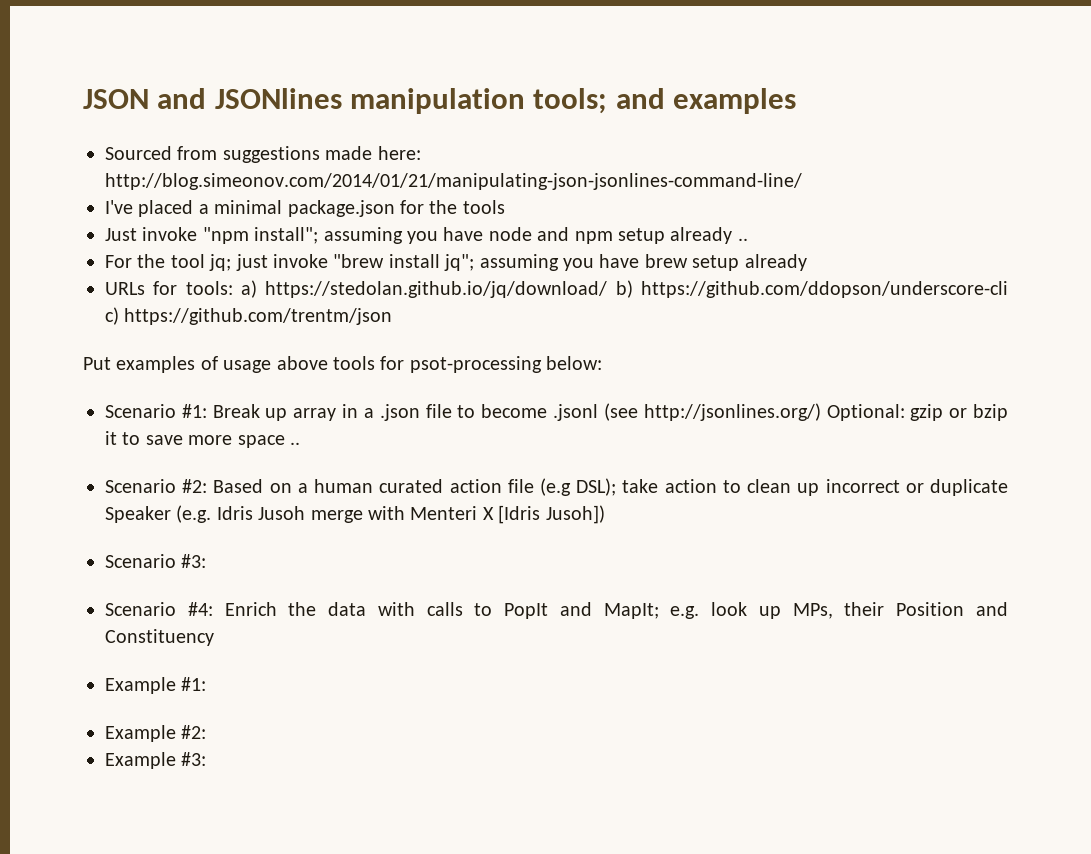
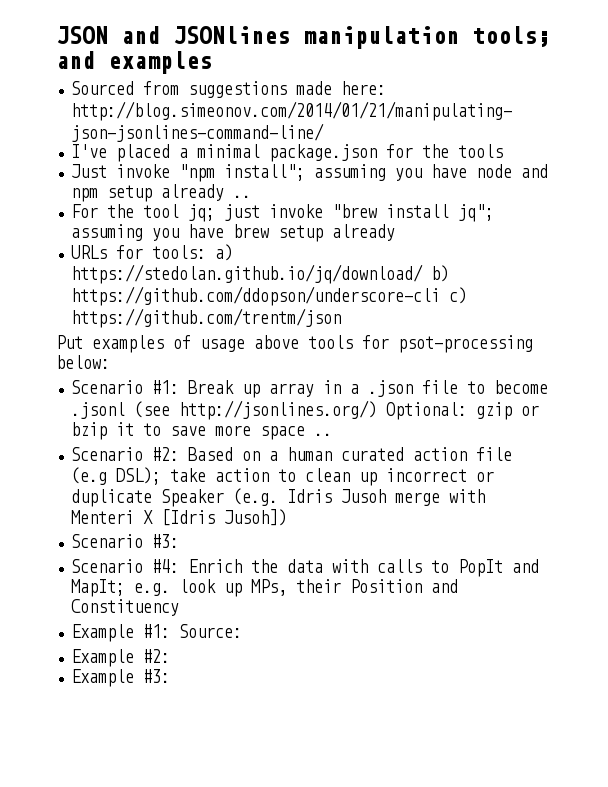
(207, 684) none -> [179,624,243,638] Source:

